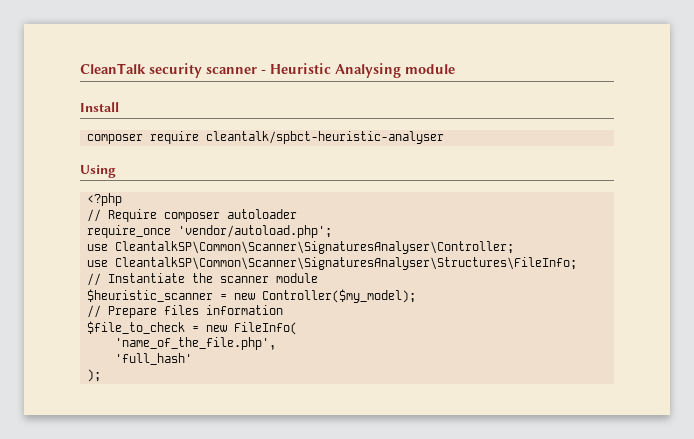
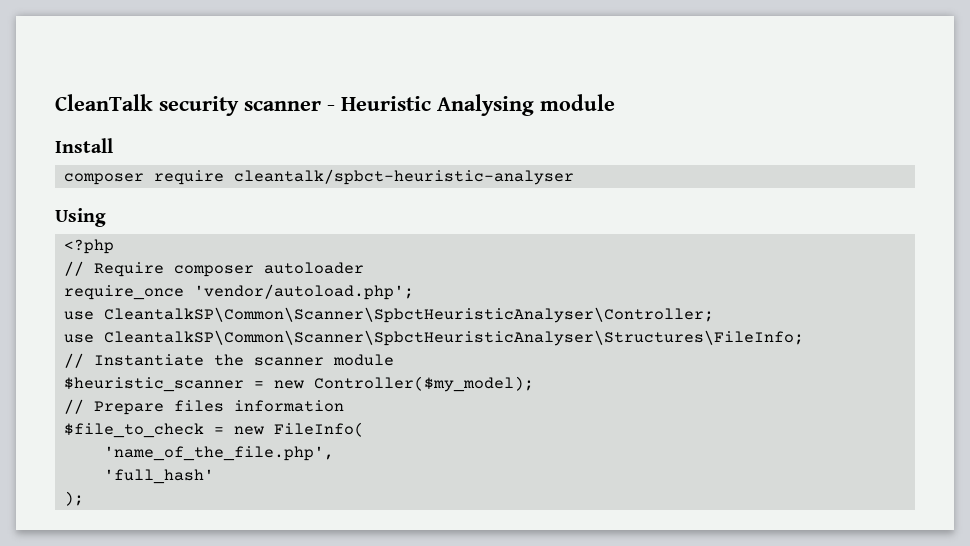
[114,241,514,254] [86,257,577,270] CleantalkSP\Common\Scanner\SignaturesAnalyser\Controller; // use CleantalkSP\Common\Scanner\SignaturesAnalyser\Structures\FileInfo; -> [104,307,715,323] [64,330,805,346] CleantalkSP\Common\Scanner\SpbctHeuristicAnalyser\Controller; // use CleantalkSP\Common\Scanner\SpbctHeuristicAnalyser\Structures\FileInfo;

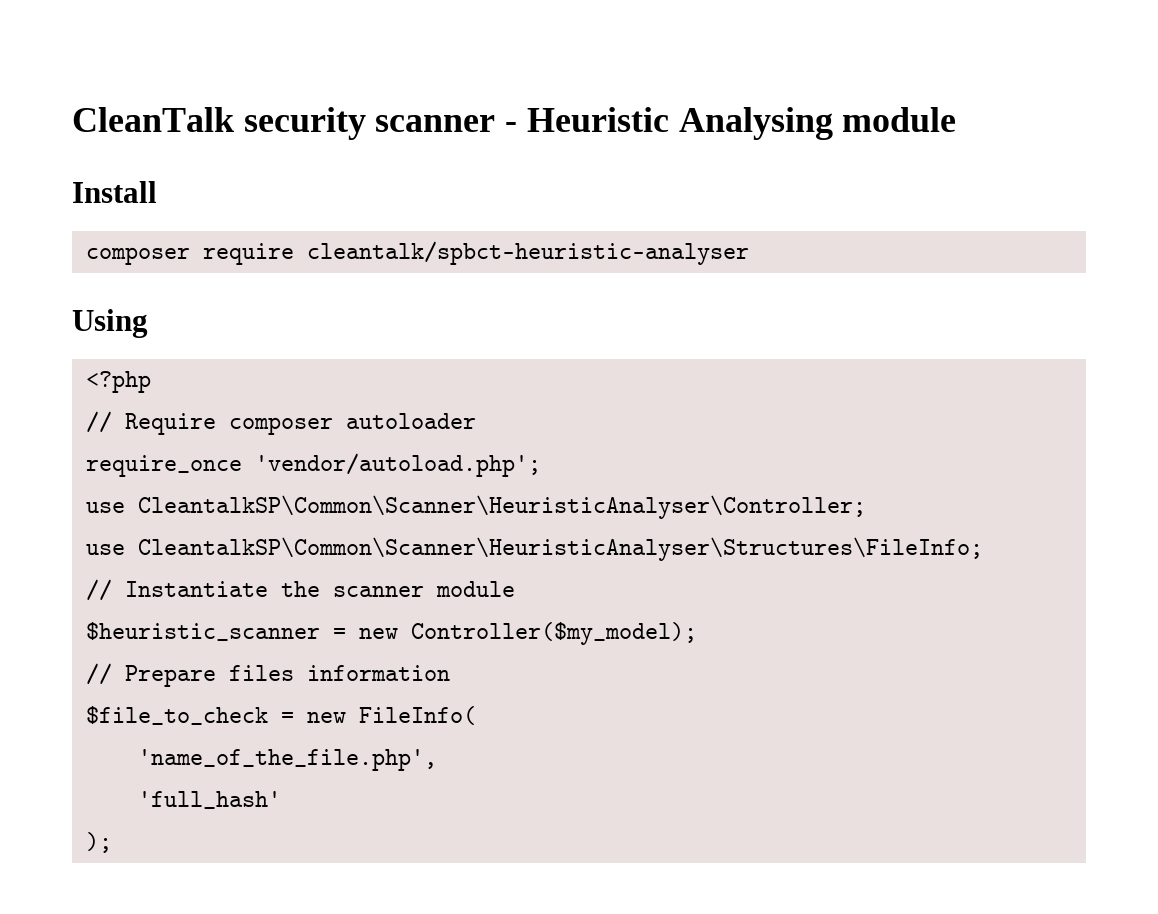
[104,307,715,323] [64,330,805,346] CleantalkSP\Common\Scanner\SpbctHeuristicAnalyser\Controller; // use CleantalkSP\Common\Scanner\SpbctHeuristicAnalyser\Structures\FileInfo; -> [137,495,866,519] [85,537,983,561] CleantalkSP\Common\Scanner\HeuristicAnalyser\Controller; // use CleantalkSP\Common\Scanner\HeuristicAnalyser\Structures\FileInfo;

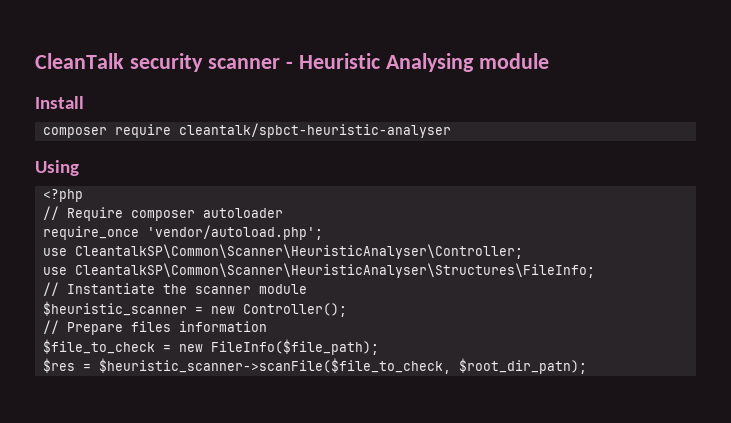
[410,622,697,645] Controller($my_model); -> [243,303,348,317] Controller();
[358,706,476,725] [137,749,437,771] [137,791,281,809] [85,832,112,853] FileInfo( // 'name_of_the_file.php', // 'full_hash' // ); -> [211,339,380,355] [43,358,588,374] FileInfo($file_path); // $res = $heuristic_scanner->scanFile($file_to_check, $root_dir_patn);

